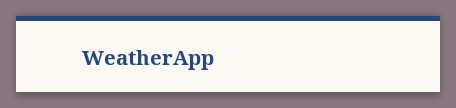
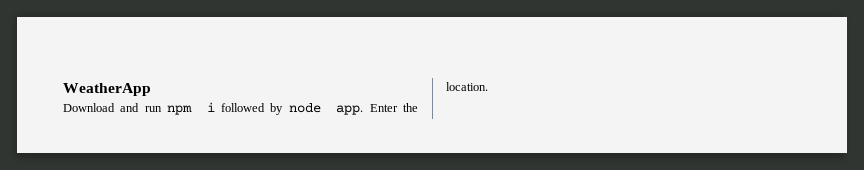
(214, 60) none -> [63,102,419,115] [446,82,488,91] // Download and run npm i followed by node app. Enter the location.

